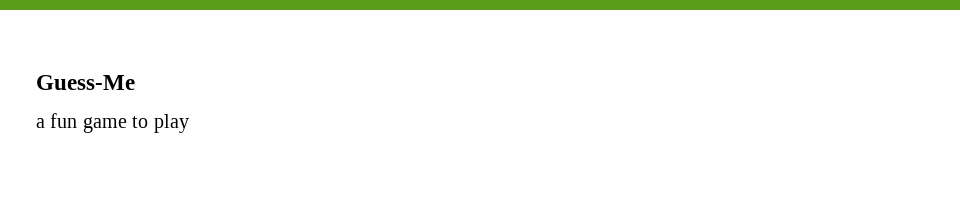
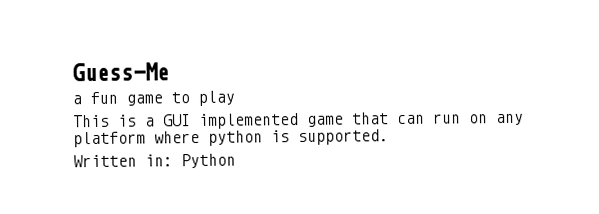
(189, 123) none -> [73,112,524,129] [73,129,389,148] [73,153,236,169] // This is a GUI implemented game that can run on any platform where python is supported. // Written in: Python

